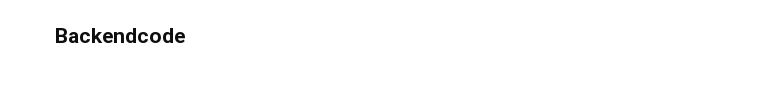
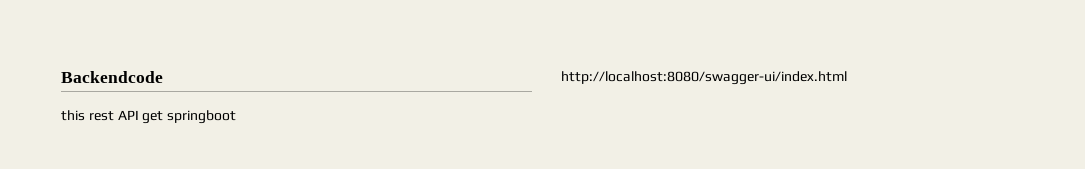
(185, 35) none -> [61,110,237,124] [561,71,847,85] // this rest API get springboot // http://localhost:8080/swagger-ui/index.html

